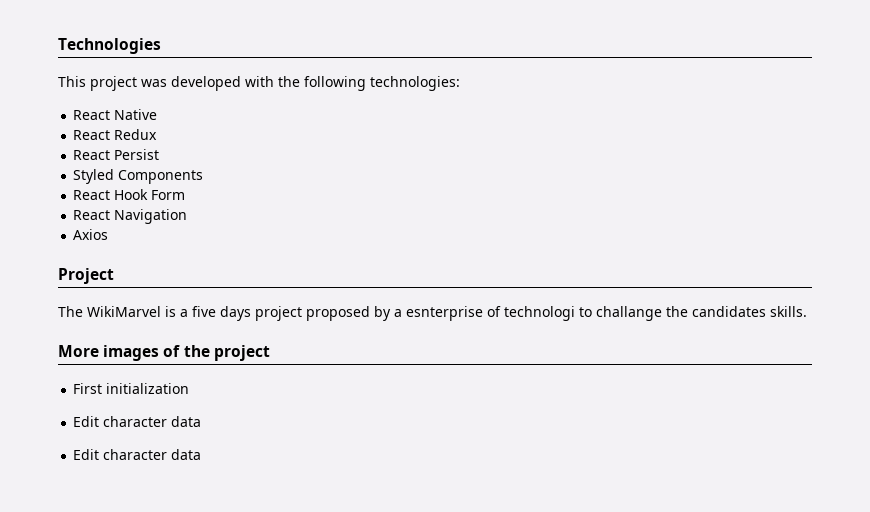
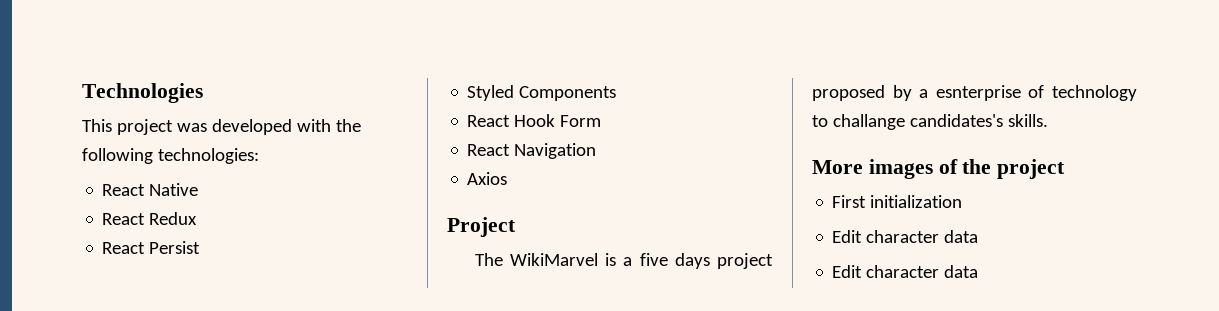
[504,306,575,321] technologi -> [1052,85,1137,101] technology
[666,306,766,317] the candidates -> [909,114,1003,127] candidates's

